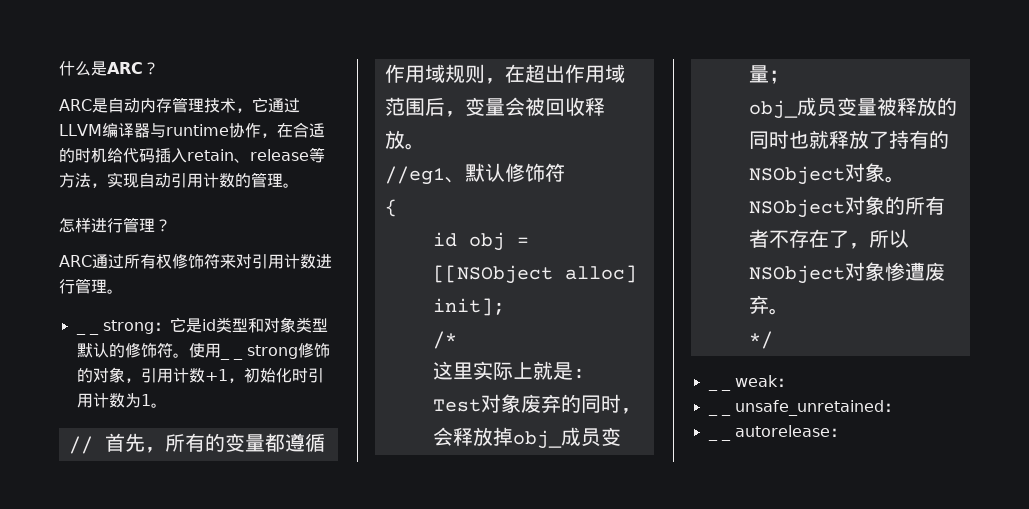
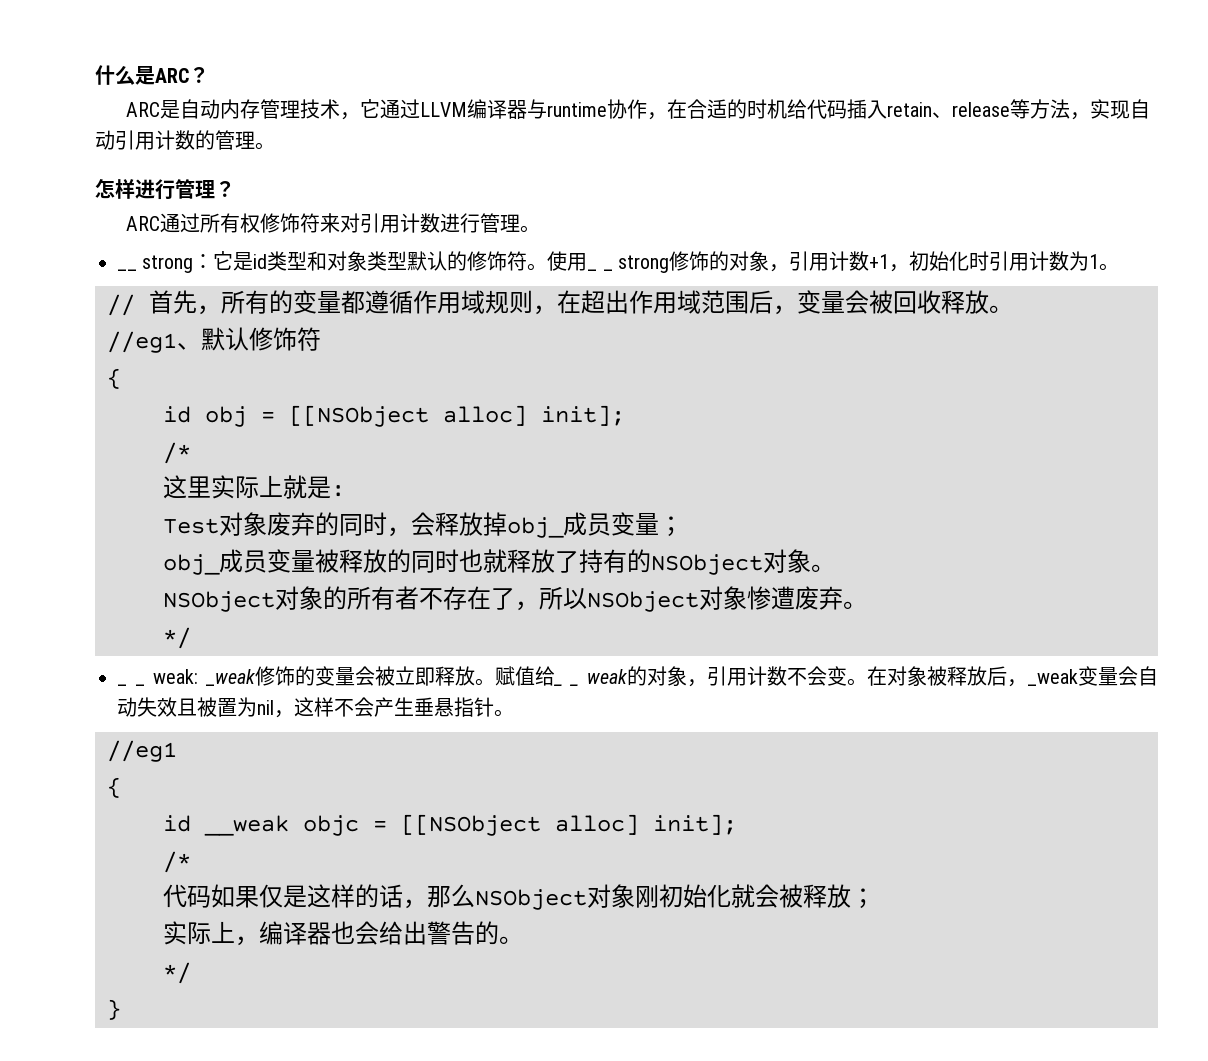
[75,331,99,335] _ _ -> [117,269,137,271] __
[734,375,793,387] [707,400,900,416] [707,437,731,441] [734,425,846,437] weak： // _ _ unsafe_unretained： // _ _ autorelease： -> [152,666,580,686] [587,666,1158,687] [117,697,514,718] [107,740,177,762] [107,777,121,798] [163,814,737,836] [163,851,191,873] [163,884,875,910] [163,921,523,946] [163,962,191,984] [107,999,121,1020] weak: _weak修饰的变量会被立即释放。赋值给_ _ weak的对象，引用计数不会变。在对象被释放后，_weak变量会自动失效且被置为nil，这样不会产生垂悬指针。 // //eg1 // { // id __weak objc = [[NSObject alloc] init]; // /* // 代码如果仅是这样的话，那么NSObject对象刚初始化就会被释放； // 实际上，编译器也会给出警告的。 // */ // }

